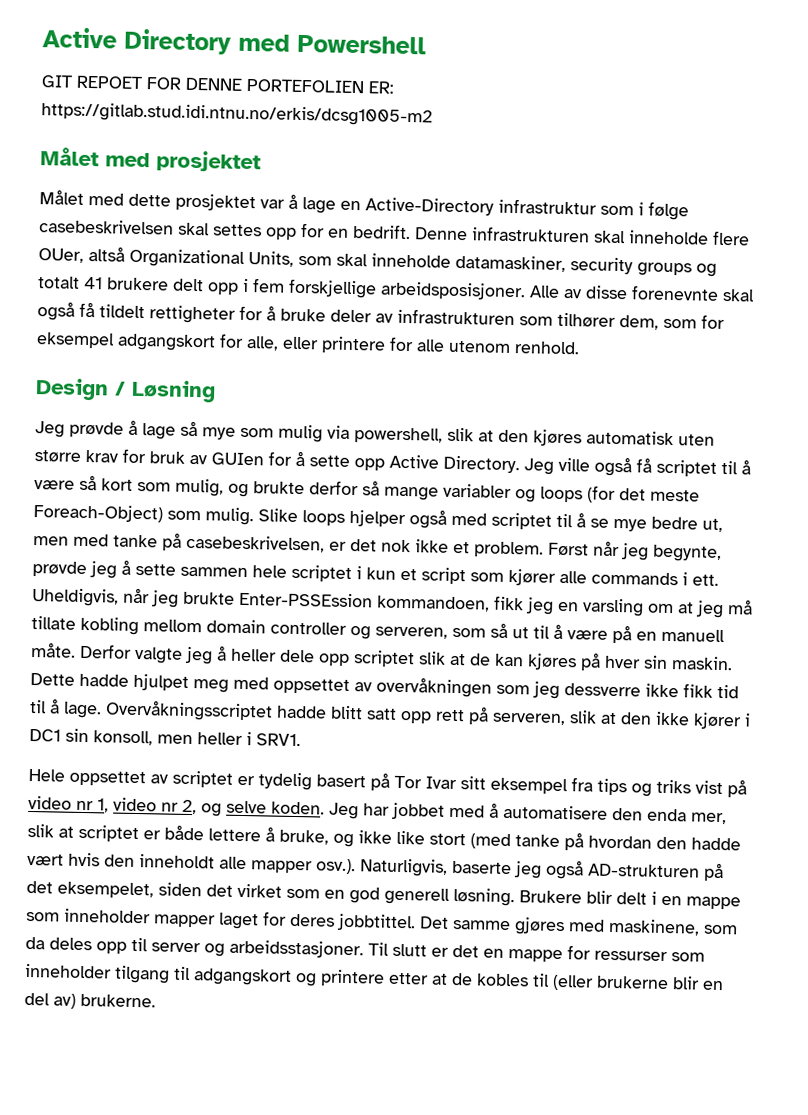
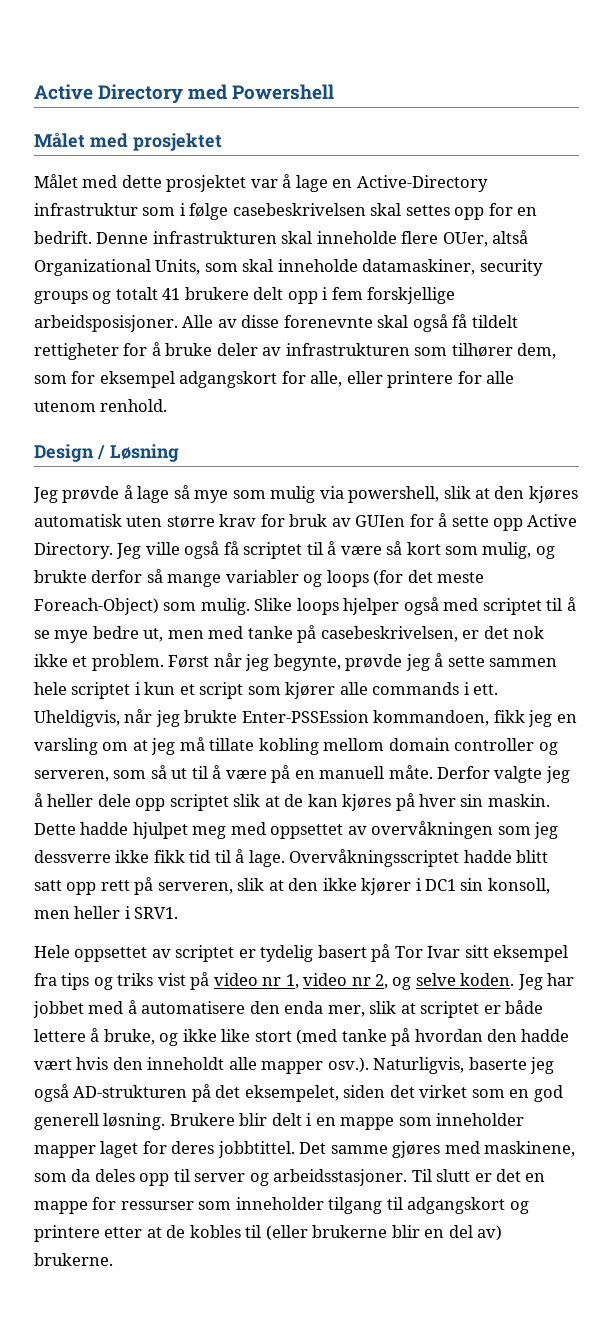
[41,75,394,94] [41,102,433,127] // GIT REPOET FOR DENNE PORTEFOLIEN ER: https://gitlab.stud.idi.ntnu.no/erkis/dcsg1005-m2 -> (335, 92) none

